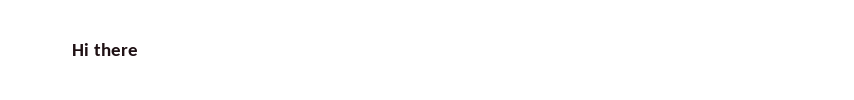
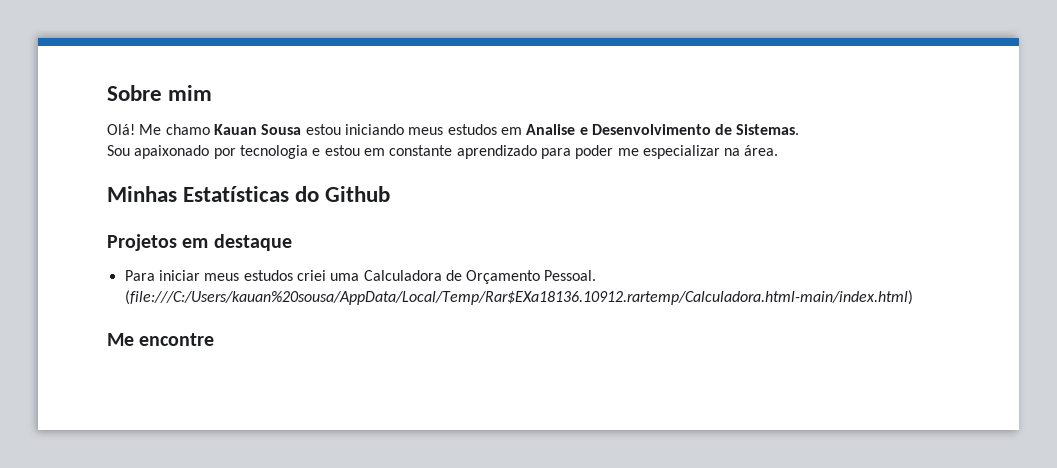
[72,43,138,56] Hi there -> [107,85,213,101] [107,124,800,135] [107,145,779,159] [107,186,391,202] [107,234,292,251] [124,270,597,284] [124,290,913,305] [107,333,215,346] Sobre mim // Olá! Me chamo Kauan Sousa estou iniciando meus estudos em Analise e Desenvolvimento de Sistemas. // Sou apaixonado por tecnologia e estou em constante aprendizado para poder me especializar na área. // Minhas Estatísticas do Github // Projetos em destaque // Para iniciar meus estudos criei uma Calculadora de Orçamento Pessoal. (file:///C:/Users/kauan%20sousa/AppData/Local/Temp/Rar$EXa18136.10912.rartemp/Calculadora.html-main/index.html) // Me encontre

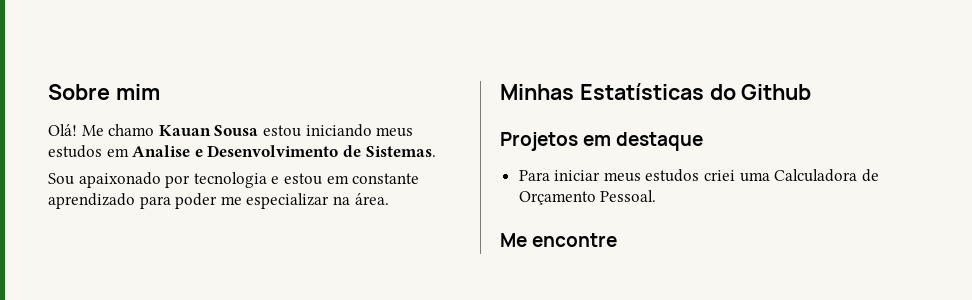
[124,290,913,305] (file:///C:/Users/kauan%20sousa/AppData/Local/Temp/Rar$EXa18136.10912.rartemp/Calculadora.html-main/index.html) -> (657, 196) none

